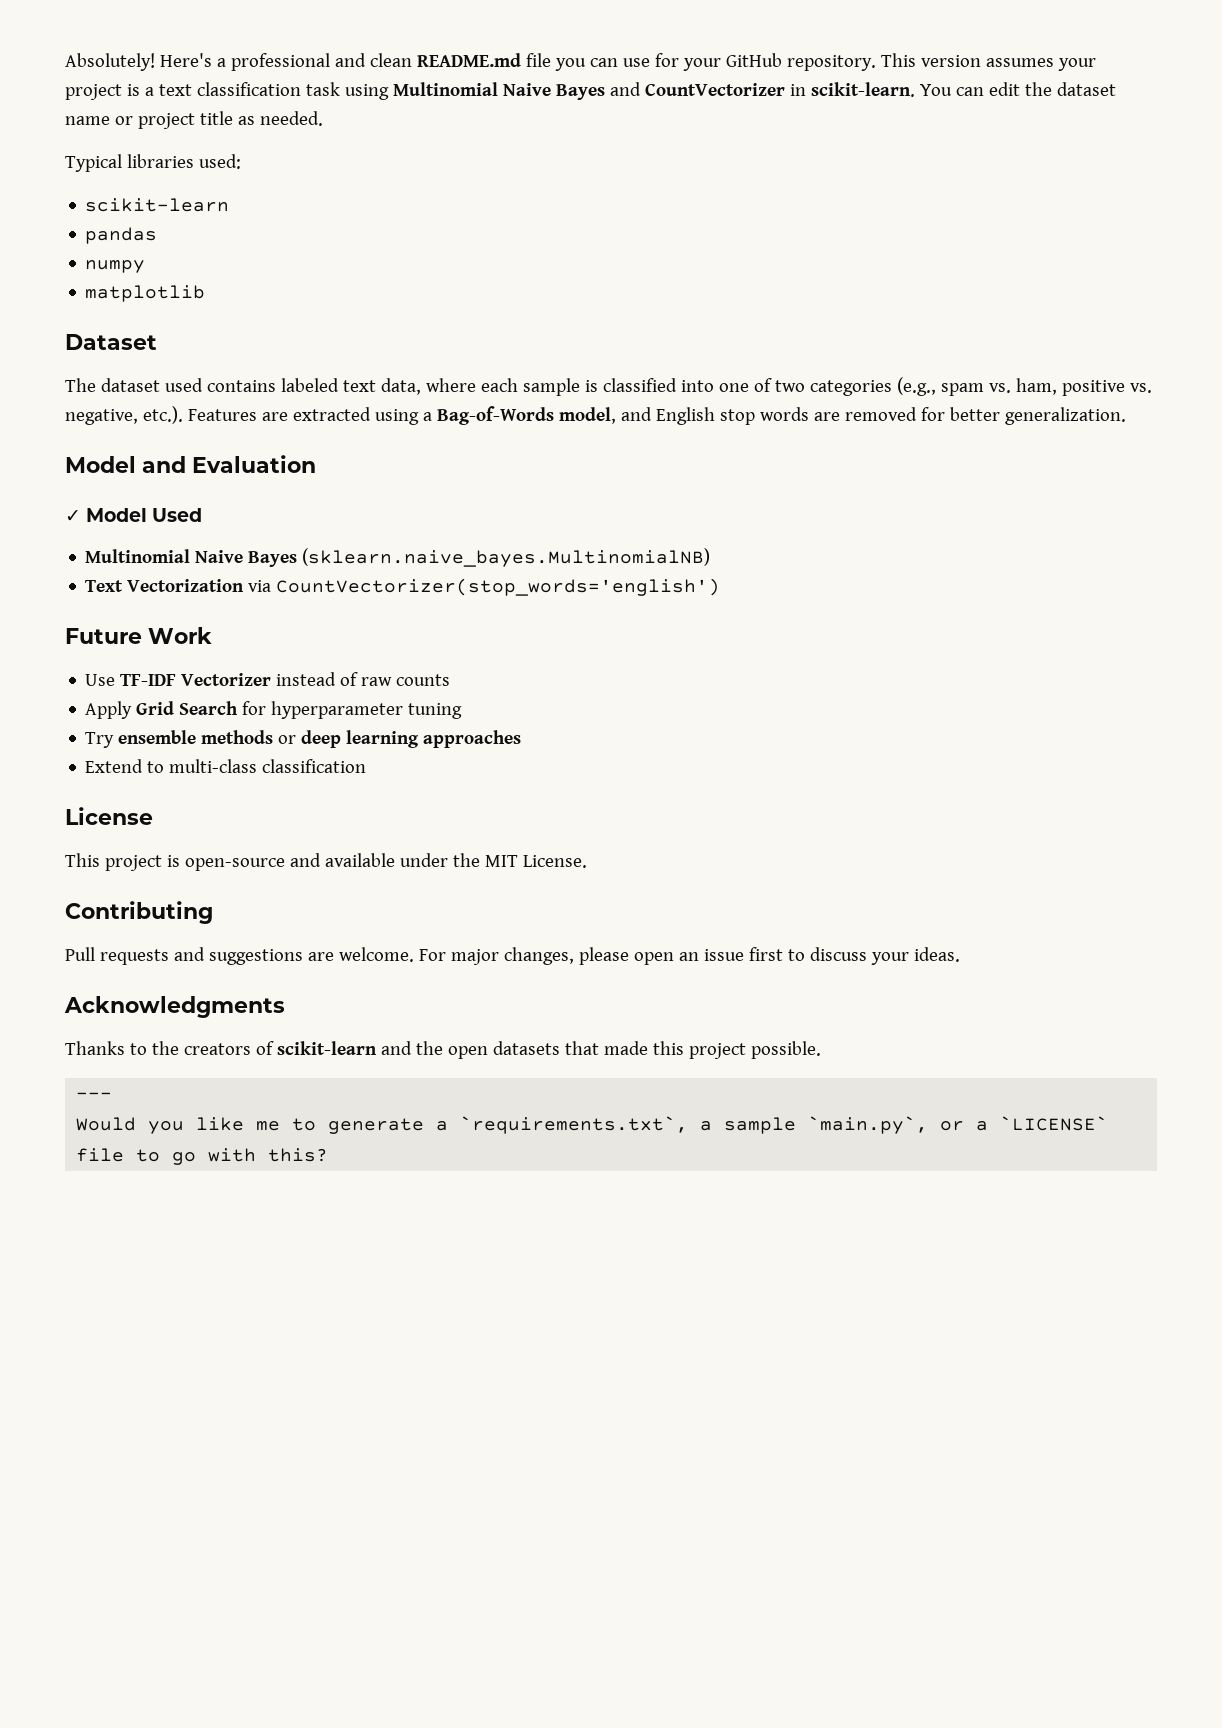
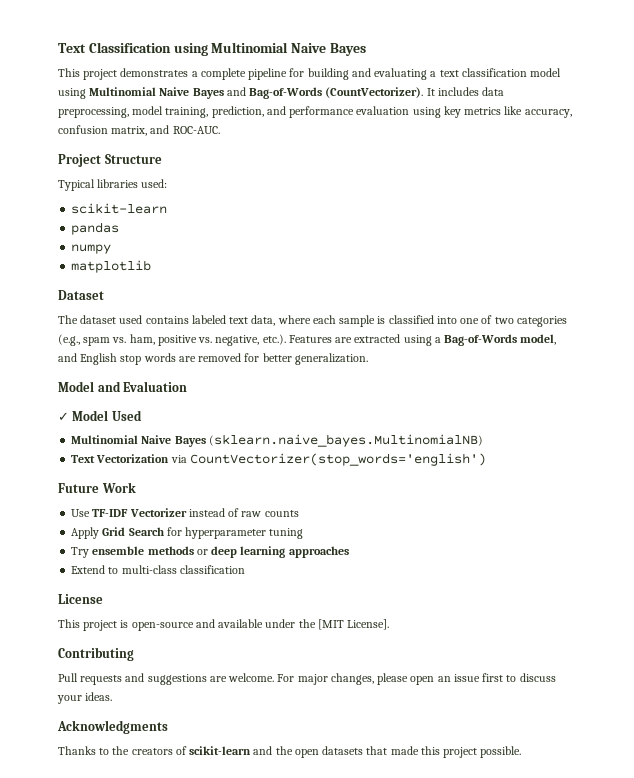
[65,53,1096,71] [65,84,140,100] Absolutely! Here's a professional and clean README.md file you can use for your GitHub repository. This version assumes your project is -> [58,42,366,56] [58,68,428,80] Text Classification using Multinomial Naive Bayes // This project demonstrates a complete pipeline for building and evaluating
[305,82,340,96] task -> [530,68,562,77] model
[644,82,1116,97] [65,111,323,129] CountVectorizer in scikit-learn. You can edit the dataset name or project title as needed. -> [249,87,505,99] [58,106,572,118] [58,125,220,136] [58,154,162,167] Bag-of-Words (CountVectorizer). It includes data preprocessing, model training, prediction, and performance evaluation using key metrics like accuracy, confusion matrix, and ROC-AUC. // Project Structure
[484,855,587,868] MIT License. -> [317,619,390,630] [MIT License].
[76,1092,113,1099] [76,1116,1109,1134] [76,1148,329,1165] // --- // Would you like me to generate a `requirements.txt`, a sample `main.py`, or a `LICENSE` file to go with this? -> (522, 752) none

